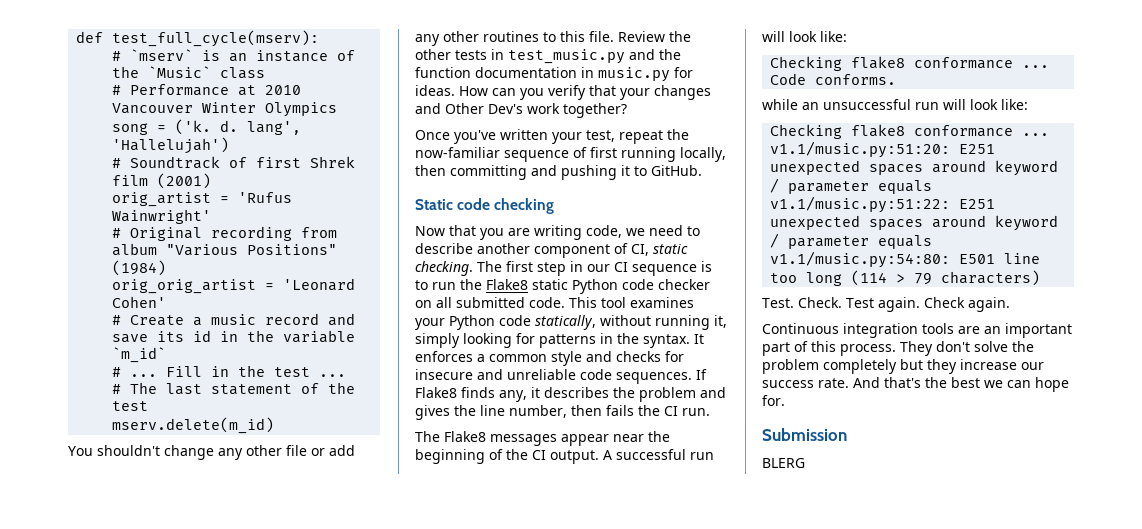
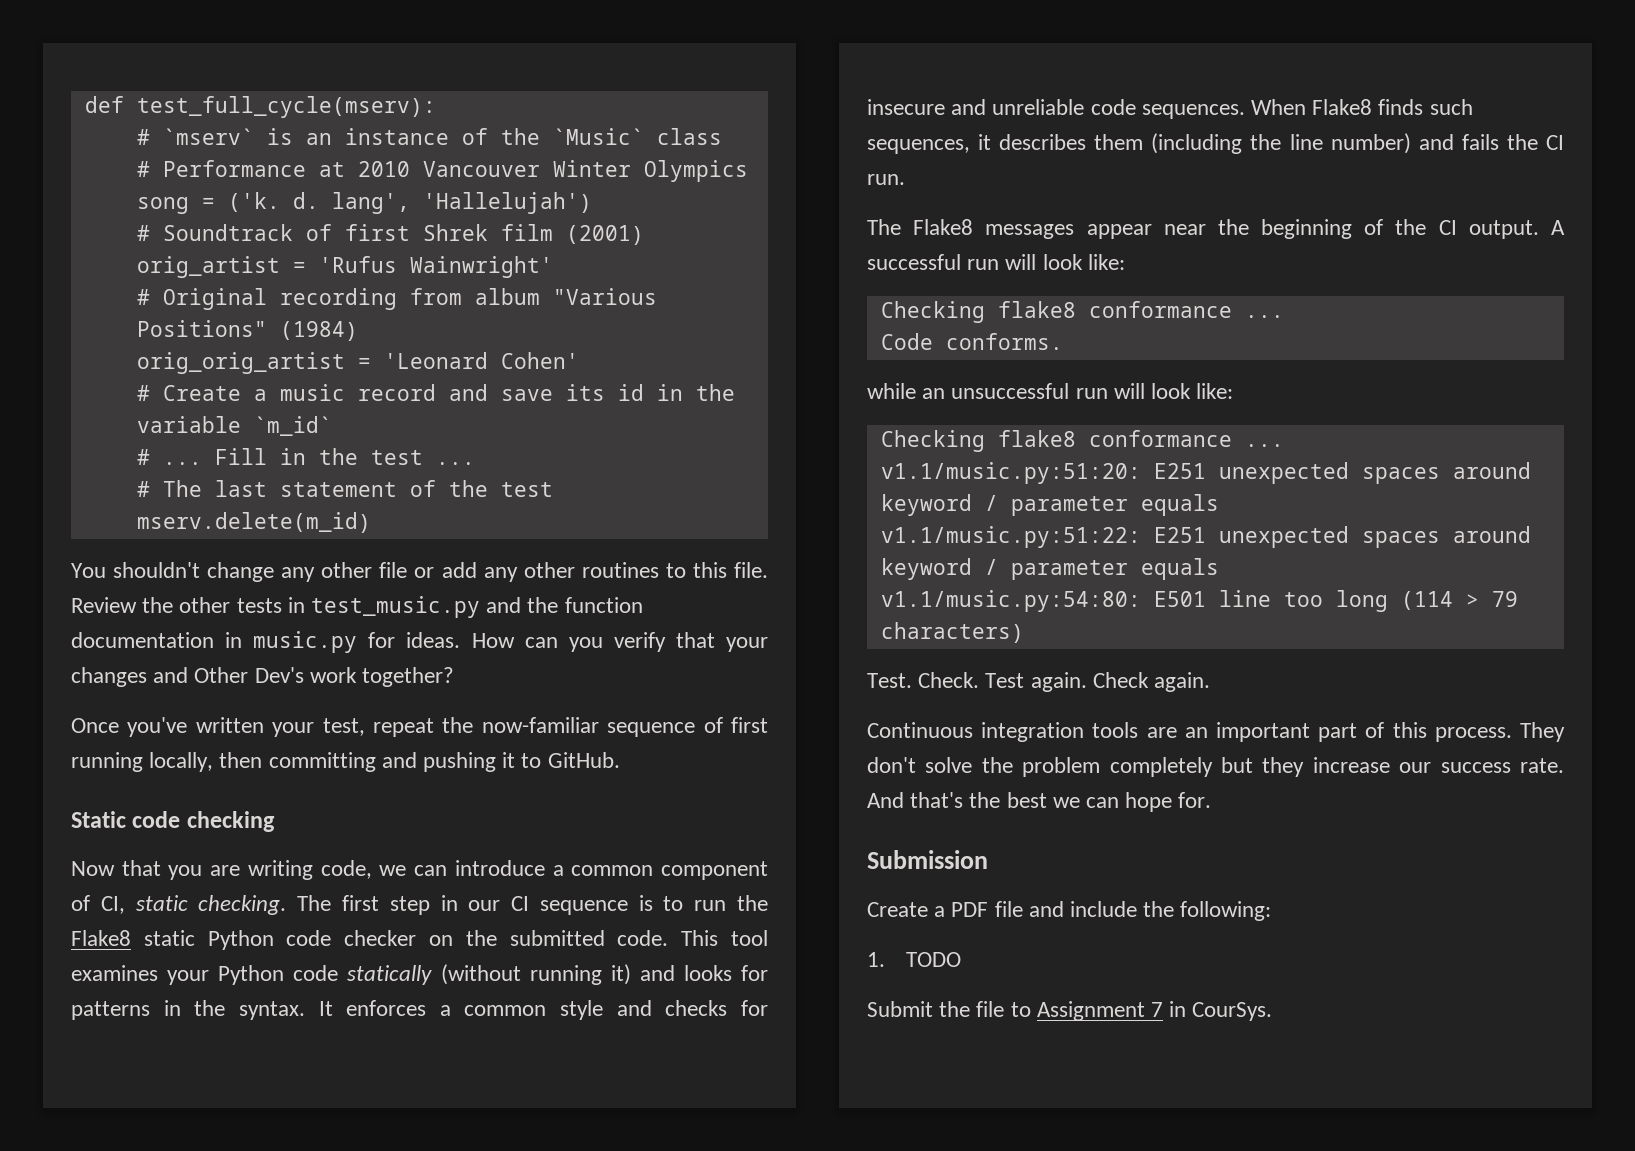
[649,225,700,236] [415,243,530,254] need to describe another -> [414,860,654,876] can introduce a common
[436,297,452,308] all -> [465,930,497,946] the
[535,315,727,330] [415,333,512,348] statically, without running it, simply looking -> [347,964,732,985] statically (without running it) and looks
[696,369,707,380] If -> [1251,99,1307,115] When
[499,387,726,402] [415,405,602,420] any, it describes the problem and gives the line number, then -> [1429,99,1473,115] [867,133,1454,154] such sequences, it describes them (including the line number) and
[762,458,805,468] BLERG -> [867,901,1272,921] [867,952,961,967] [867,1001,1273,1021] Create a PDF file and include the following: // 1. TODO // Submit the file to Assignment 7 in CourSys.

